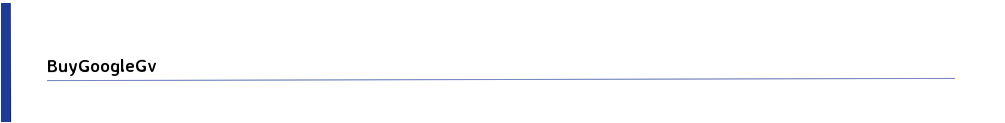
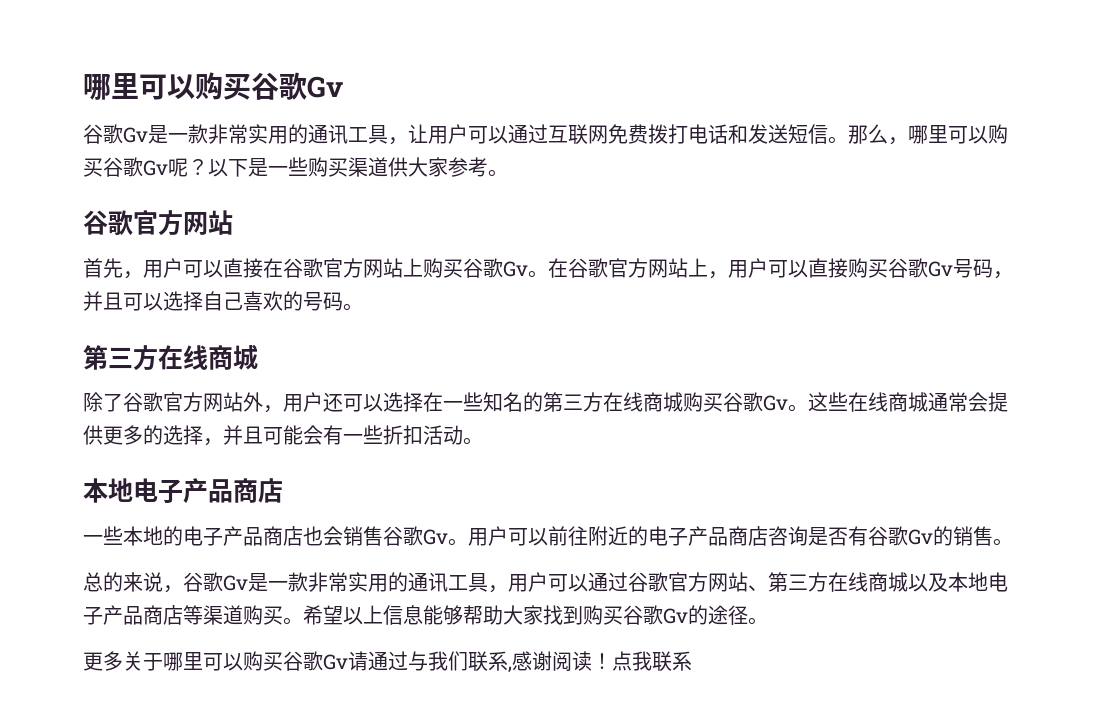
[46,58,158,77] BuyGoogleGv -> [83,72,343,100] [83,124,1008,145] [83,157,508,177] [83,210,233,236] [83,258,1013,279] [83,291,363,311] [83,344,258,371] [83,392,1008,413] [83,425,483,446] [83,478,283,504] [83,526,1013,546] [83,572,1008,593] [83,605,768,625] [83,651,692,673] 哪里可以购买谷歌Gv // 谷歌Gv是一款非常实用的通讯工具，让用户可以通过互联网免费拨打电话和发送短信。那么，哪里可以购买谷歌Gv呢？以下是一些购买渠道供大家参考。 // 谷歌官方网站 // 首先，用户可以直接在谷歌官方网站上购买谷歌Gv。在谷歌官方网站上，用户可以直接购买谷歌Gv号码，并且可以选择自己喜欢的号码。 // 第三方在线商城 // 除了谷歌官方网站外，用户还可以选择在一些知名的第三方在线商城购买谷歌Gv。这些在线商城通常会提供更多的选择，并且可能会有一些折扣活动。 // 本地电子产品商店 // 一些本地的电子产品商店也会销售谷歌Gv。用户可以前往附近的电子产品商店咨询是否有谷歌Gv的销售。 // 总的来说，谷歌Gv是一款非常实用的通讯工具，用户可以通过谷歌官方网站、第三方在线商城以及本地电子产品商店等渠道购买。希望以上信息能够帮助大家找到购买谷歌Gv的途径。 // 更多关于哪里可以购买谷歌Gv请通过与我们联系,感谢阅读！点我联系

